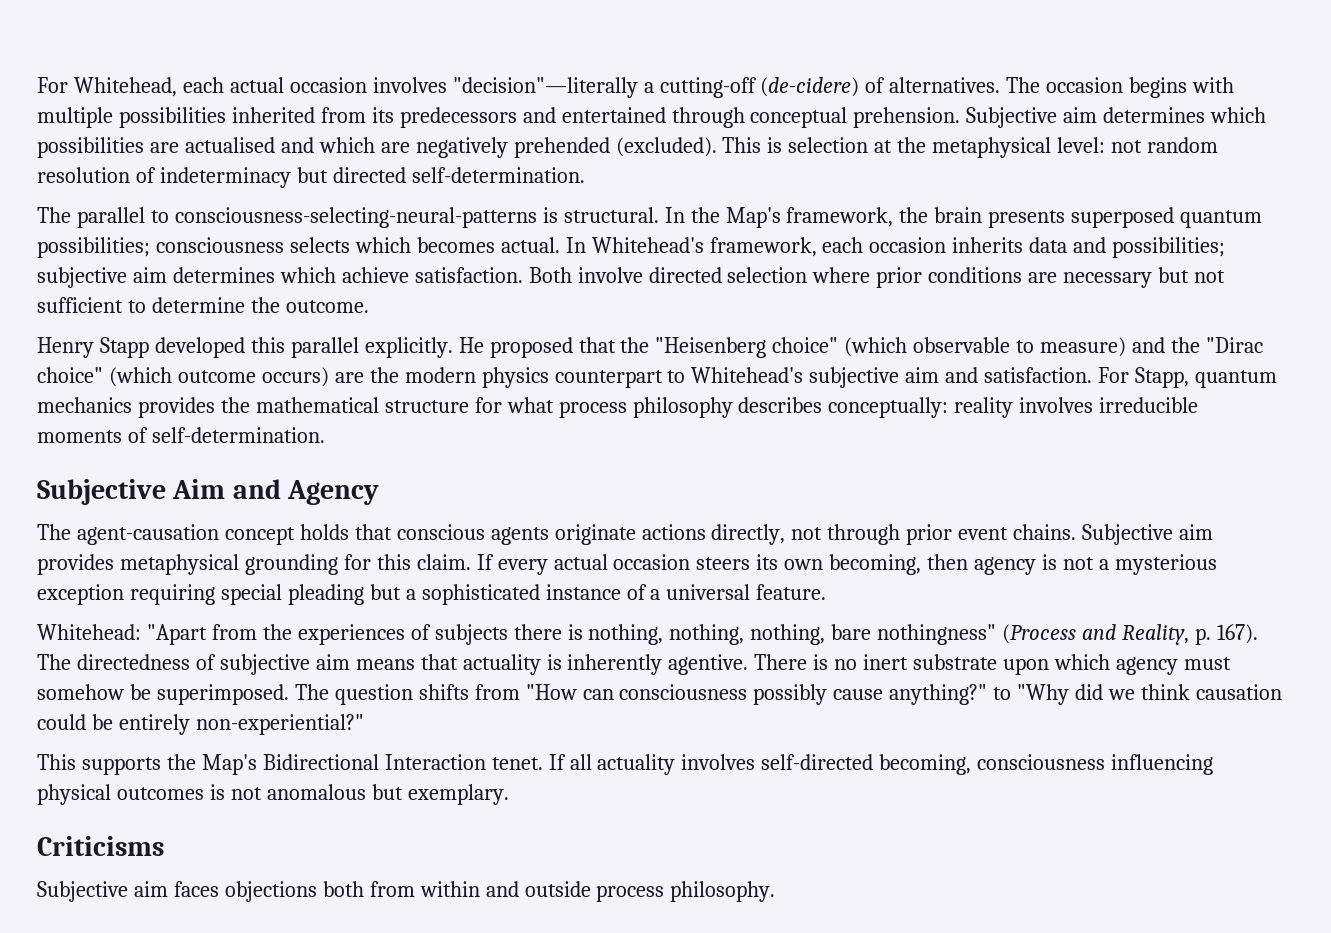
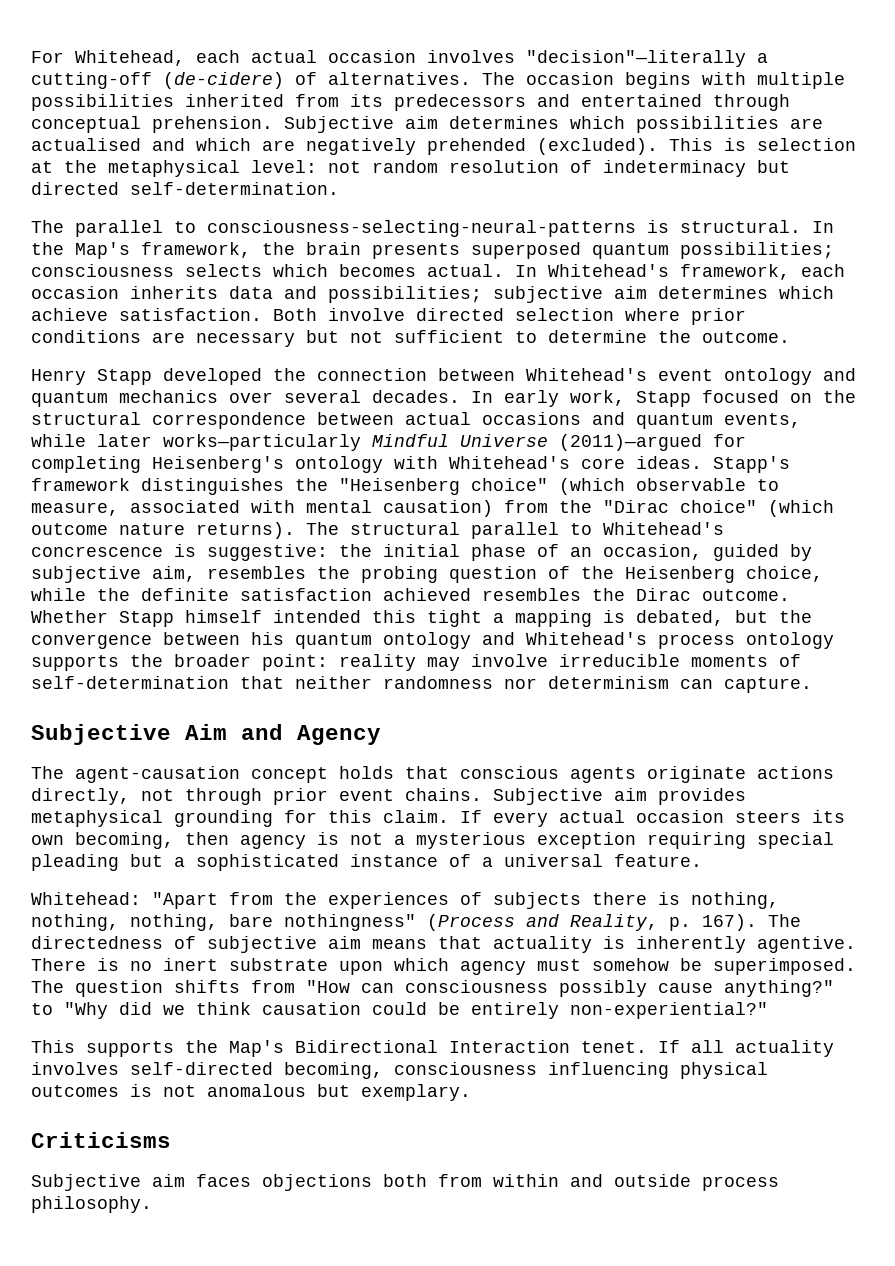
[250,337,616,358] this parallel explicitly. He proposed that -> [273,368,856,385] [31,390,856,407] [31,412,801,429] [31,434,746,451] [31,456,790,473] [31,478,284,495] the connection between Whitehead's event ontology and quantum mechanics over several decades. In early work, Stapp focused on the structural correspondence between actual occasions and quantum events, while later works—particularly Mindful Universe (2011)—argued for completing Heisenberg's ontology with Whitehead's core ideas. Stapp's framework distinguishes
[1040,337,1166,357] measure) and -> [31,500,548,517] measure, associated with mental causation) from
[261,367,1277,388] [37,397,1199,418] [37,427,325,443] occurs) are the modern physics counterpart to Whitehead's subjective aim and satisfaction. For Stapp, quantum mechanics provides the mathematical structure for what process philosophy describes conceptually: reality involves irreducible moments of self-determination. -> [119,522,724,539] [31,544,812,561] [31,566,823,583] [31,588,790,601] [31,610,812,627] [31,632,834,649] [31,654,801,671] [31,676,812,693] nature returns). The structural parallel to Whitehead's concrescence is suggestive: the initial phase of an occasion, guided by subjective aim, resembles the probing question of the Heisenberg choice, while the definite satisfaction achieved resembles the Dirac outcome. Whether Stapp himself intended this tight a mapping is debated, but the convergence between his quantum ontology and Whitehead's process ontology supports the broader point: reality may involve irreducible moments of self-determination that neither randomness nor determinism can capture.

